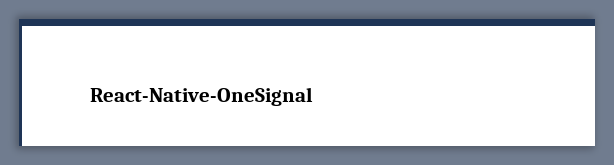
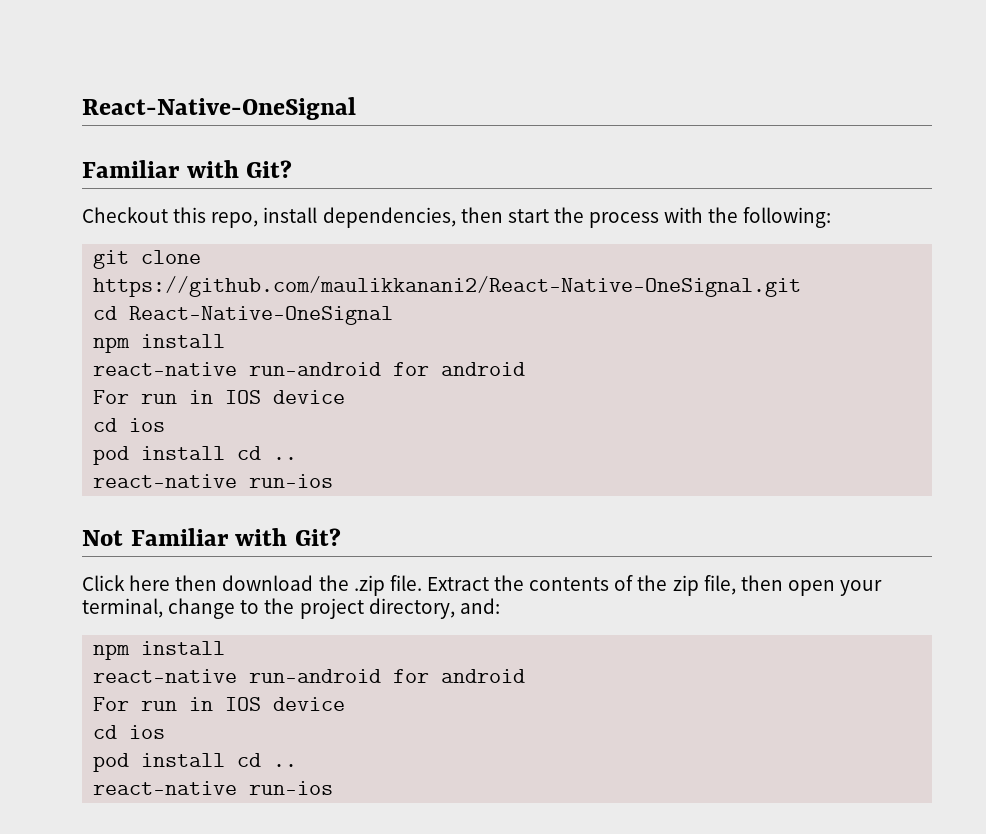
[90,87,313,106] React-Native-OneSignal -> [82,97,356,120] [82,160,293,178] [82,207,832,228] [93,250,202,269] [93,276,802,297] [93,306,394,325] [93,334,226,353] [93,362,526,376] [93,390,346,404] [93,418,166,432] [93,446,298,465] [93,474,334,488] [82,528,341,546] [82,575,883,596] [82,598,500,619] [93,641,226,660] [93,669,526,683] [93,697,346,711] [93,725,166,739] [93,753,298,772] [93,781,334,795] React-Native-OneSignal // Familiar with Git? // Checkout this repo, install dependencies, then start the process with the following: // git clone https://github.com/maulikkanani2/React-Native-OneSignal.git // cd React-Native-OneSignal // npm install // react-native run-android for android // For run in IOS device // cd ios // pod install cd .. // react-native run-ios // Not Familiar with Git? // Click here then download the .zip file. Extract the contents of the zip file, then open your terminal, change to the project directory, and: // npm install // react-native run-android for android // For run in IOS device // cd ios // pod install cd .. // react-native run-ios

